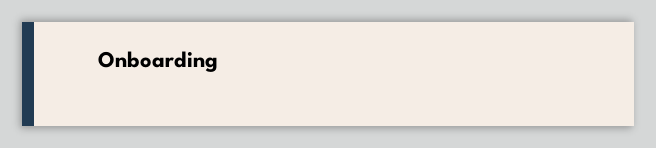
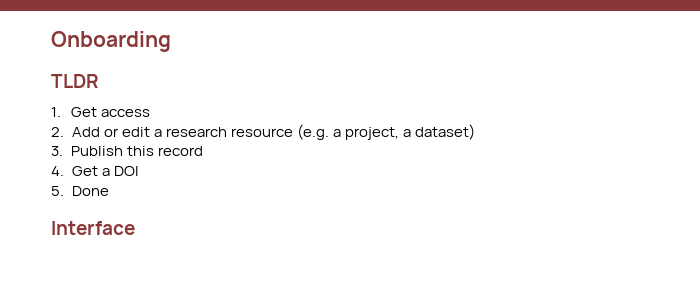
(218, 61) none -> [51,74,99,88] [51,107,151,117] [51,124,476,140] [51,146,204,156] [51,166,139,176] [51,186,109,196] [51,221,135,235] // TLDR // 1. Get access // 2. Add or edit a research resource (e.g. a project, a dataset) // 3. Publish this record // 4. Get a DOI // 5. Done // Interface

